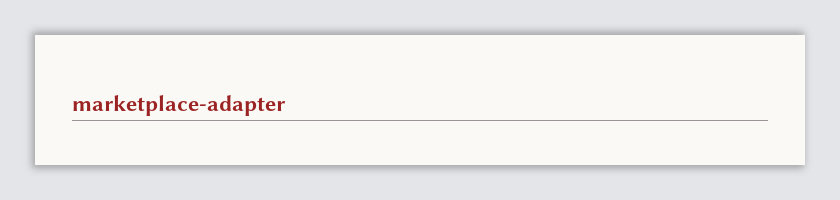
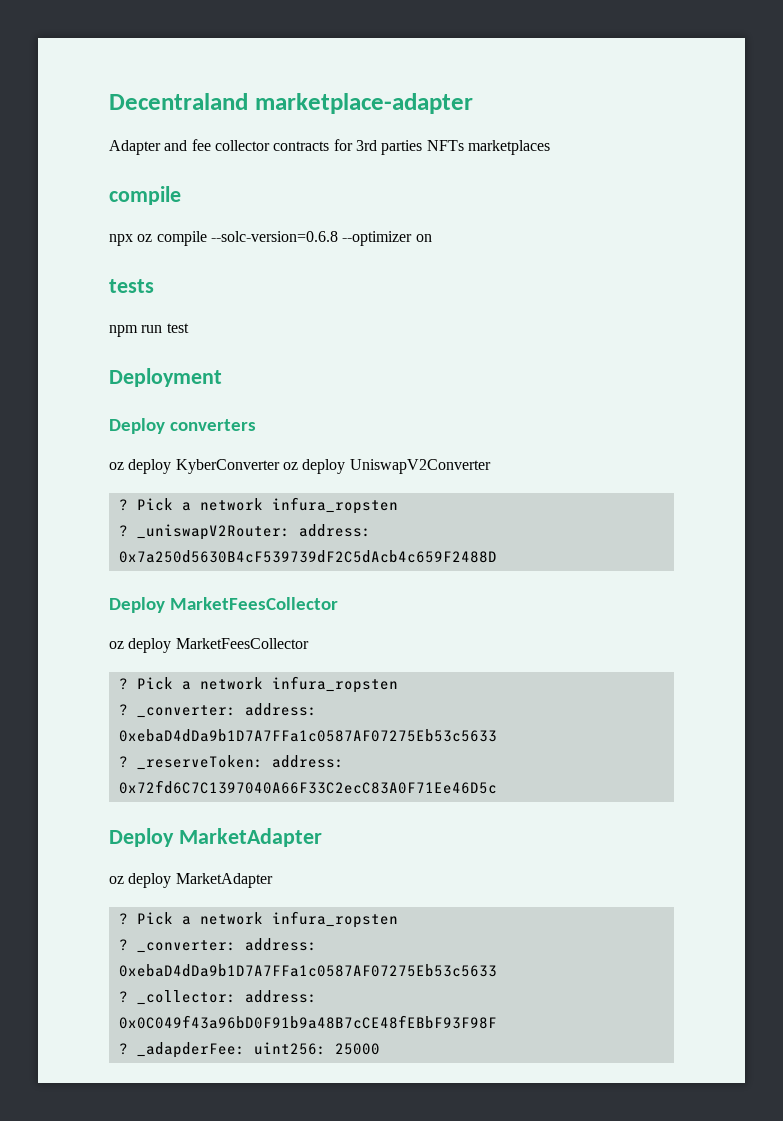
(72, 105) none -> [109,93,248,110] Decentraland
(286, 105) none -> [109,139,550,155] [109,186,181,205] [109,231,432,246] [109,279,154,293] [109,323,189,337] [109,368,222,387] [109,418,256,434] [109,459,491,474] [118,497,398,514] [118,524,371,540] [118,550,497,563] [109,597,338,613] [109,638,309,653] [118,676,398,693] [118,703,317,718] [118,729,497,742] [118,755,344,770] [118,780,497,794] [109,828,322,847] [109,873,273,888] [118,911,398,928] [118,938,317,953] [118,964,497,977] [118,990,317,1005] [118,1015,497,1029] [118,1042,380,1058] // Adapter and fee collector contracts for 3rd parties NFTs marketplaces // compile // npx oz compile --solc-version=0.6.8 --optimizer on // tests // npm run test // Deployment // Deploy converters // oz deploy KyberConverter oz deploy UniswapV2Converter // ? Pick a network infura_ropsten // ? _uniswapV2Router: address: 0x7a250d5630B4cF539739dF2C5dAcb4c659F2488D // Deploy MarketFeesCollector // oz deploy MarketFeesCollector // ? Pick a network infura_ropsten // ? _converter: address: 0xebaD4dDa9b1D7A7FFa1c0587AF07275Eb53c5633 // ? _reserveToken: address: 0x72fd6C7C1397040A66F33C2ecC83A0F71Ee46D5c // Deploy MarketAdapter // oz deploy MarketAdapter // ? Pick a network infura_ropsten // ? _converter: address: 0xebaD4dDa9b1D7A7FFa1c0587AF07275Eb53c5633 // ? _collector: address: 0x0C049f43a96bD0F91b9a48B7cCE48fEBbF93F98F // ? _adapderFee: uint256: 25000

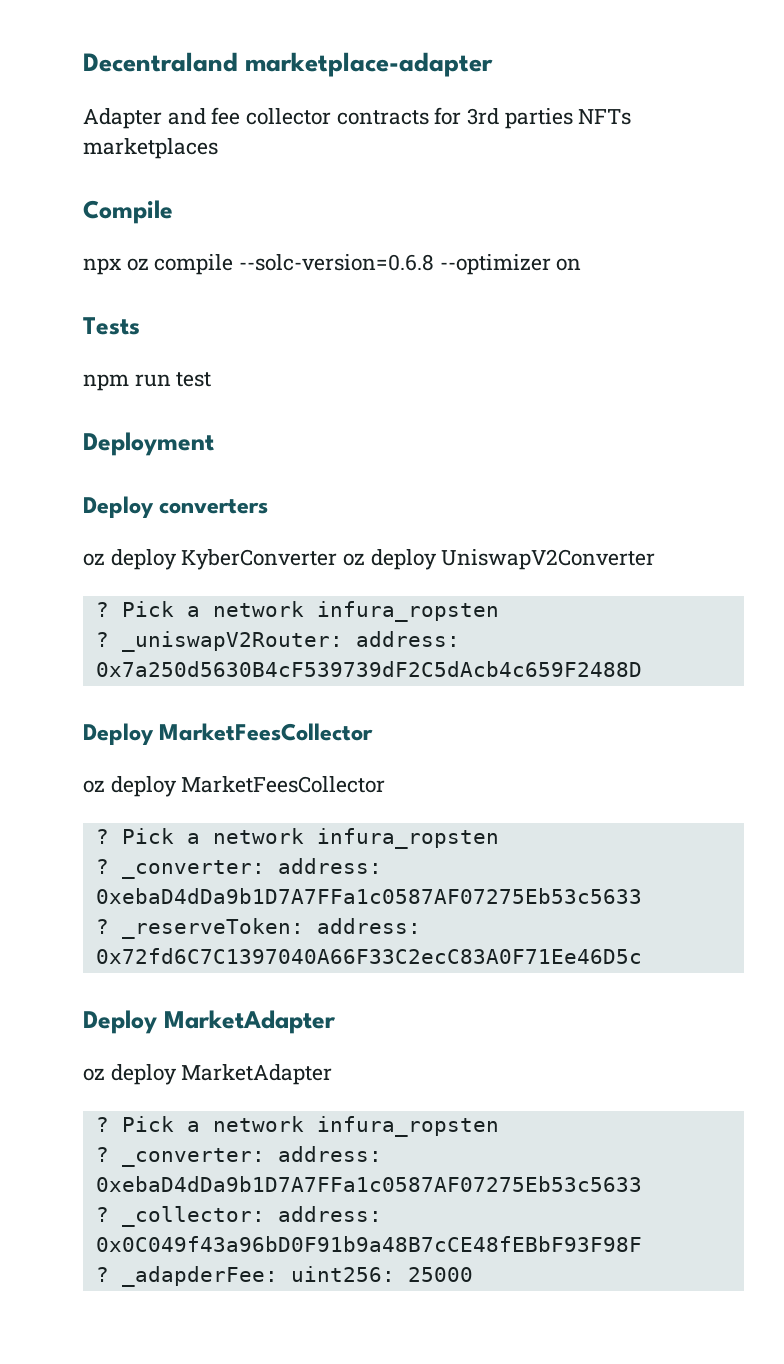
[109,186,181,205] compile -> [83,200,173,224] Compile
[109,279,154,293] tests -> [83,317,140,335] Tests

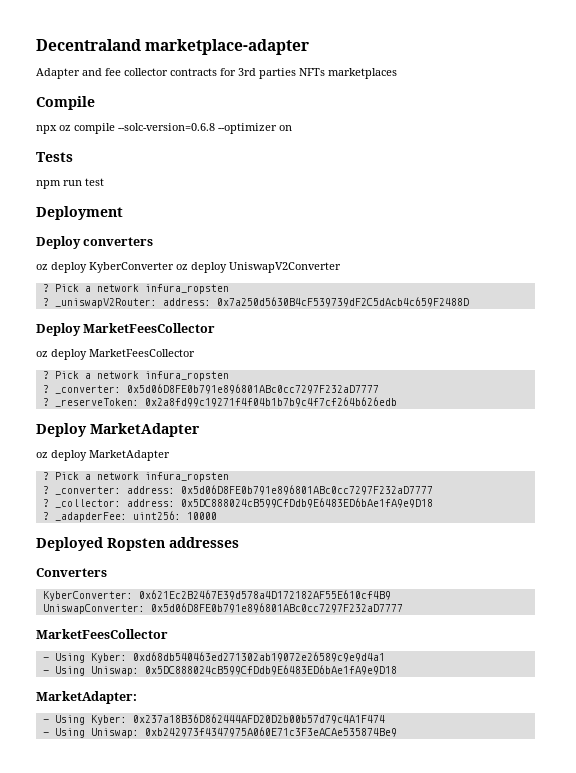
[277,858,382,874] [95,888,642,904] address: 0xebaD4dDa9b1D7A7FFa1c0587AF07275Eb53c5633 -> [126,384,379,394] 0x5d06D8FE0b791e896801ABc0cc7297F232aD7777
[316,918,421,934] [95,948,642,964] address: 0x72fd6C7C1397040A66F33C2ecC83A0F71Ee46D5c -> [144,397,397,407] 0x2a8fd99c19271f4f04b1b7b9c4f7cf264b626edb
[95,1176,642,1192] 0xebaD4dDa9b1D7A7FFa1c0587AF07275Eb53c5633 -> [180,485,433,495] 0x5d06D8FE0b791e896801ABc0cc7297F232aD7777
[95,1236,642,1252] 0x0C049f43a96bD0F91b9a48B7cCE48fEBbF93F98F -> [180,498,433,508] 0x5DC888024cB599CfDdb9E6483ED6bAe1fA9e9D18
[407,1267,473,1282] 25000 -> [186,512,217,520] [36,537,239,551] [36,568,107,577] [42,590,391,601] [42,603,403,614] [36,629,168,639] [42,652,385,663] [42,665,397,676] [36,691,137,704] [42,714,385,725] [42,727,397,738] 10000 // Deployed Ropsten addresses // Converters // KyberConverter: 0x621Ec2B2467E39d578a4D172182AF55E610cf4B9 // UniswapConverter: 0x5d06D8FE0b791e896801ABc0cc7297F232aD7777 // MarketFeesCollector // - Using Kyber: 0xd68db540463ed271302ab19072e26589c9e9d4a1 // - Using Uniswap: 0x5DC888024cB599CfDdb9E6483ED6bAe1fA9e9D18 // MarketAdapter: // - Using Kyber: 0x237a18B36D862444AFD20D2b00b57d79c4A1F474 // - Using Uniswap: 0xb242973f4347975A060E71c3F3eACAe535874Be9

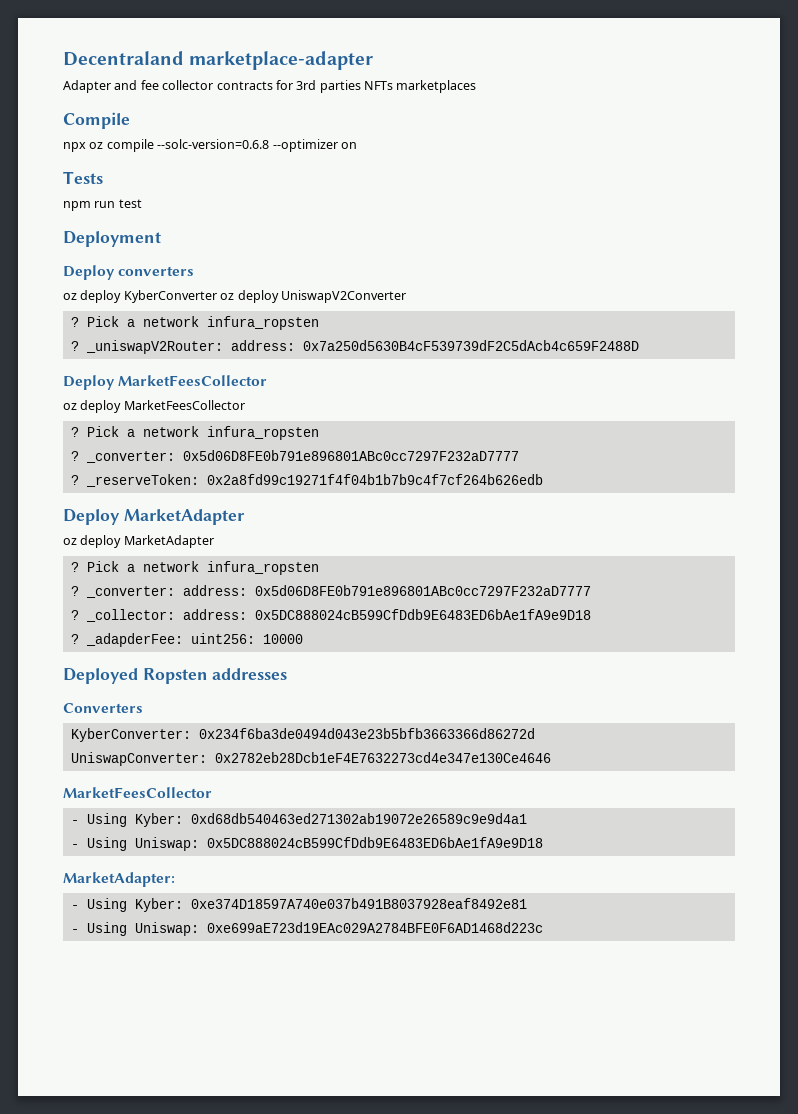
[138,590,391,600] 0x621Ec2B2467E39d578a4D172182AF55E610cf4B9 -> [198,728,535,739] 0x234f6ba3de0494d043e23b5bfb3663366d86272d
[150,603,403,613] 0x5d06D8FE0b791e896801ABc0cc7297F232aD7777 -> [214,752,551,763] 0x2782eb28Dcb1eF4E7632273cd4e347e130Ce4646
[132,714,385,724] [42,727,397,738] 0x237a18B36D862444AFD20D2b00b57d79c4A1F474 // - Using Uniswap: 0xb242973f4347975A060E71c3F3eACAe535874Be9 -> [190,898,527,909] [70,922,543,936] 0xe374D18597A740e037b491B8037928eaf8492e81 // - Using Uniswap: 0xe699aE723d19EAc029A2784BFE0F6AD1468d223c

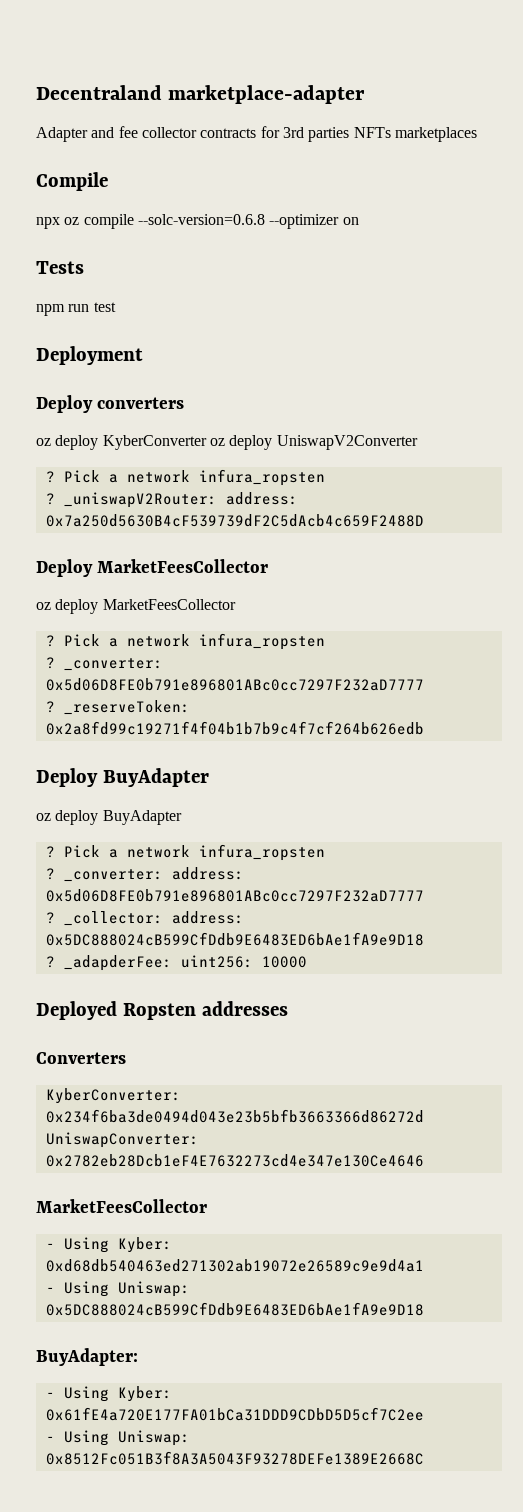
[123,509,245,525] [63,535,214,548] MarketAdapter // oz deploy MarketAdapter -> [102,768,209,787] [36,810,182,825] BuyAdapter // oz deploy BuyAdapter
[63,872,175,887] [70,898,527,912] [70,922,543,936] MarketAdapter: // - Using Kyber: 0xe374D18597A740e037b491B8037928eaf8492e81 // - Using Uniswap: 0xe699aE723d19EAc029A2784BFE0F6AD1468d223c -> [36,1348,138,1366] [45,1386,172,1402] [45,1407,424,1421] [45,1430,190,1446] [45,1451,424,1465] BuyAdapter: // - Using Kyber: 0x61fE4a720E177FA01bCa31DDD9CDbD5D5cf7C2ee // - Using Uniswap: 0x8512Fc051B3f8A3A5043F93278DEFe1389E2668C

